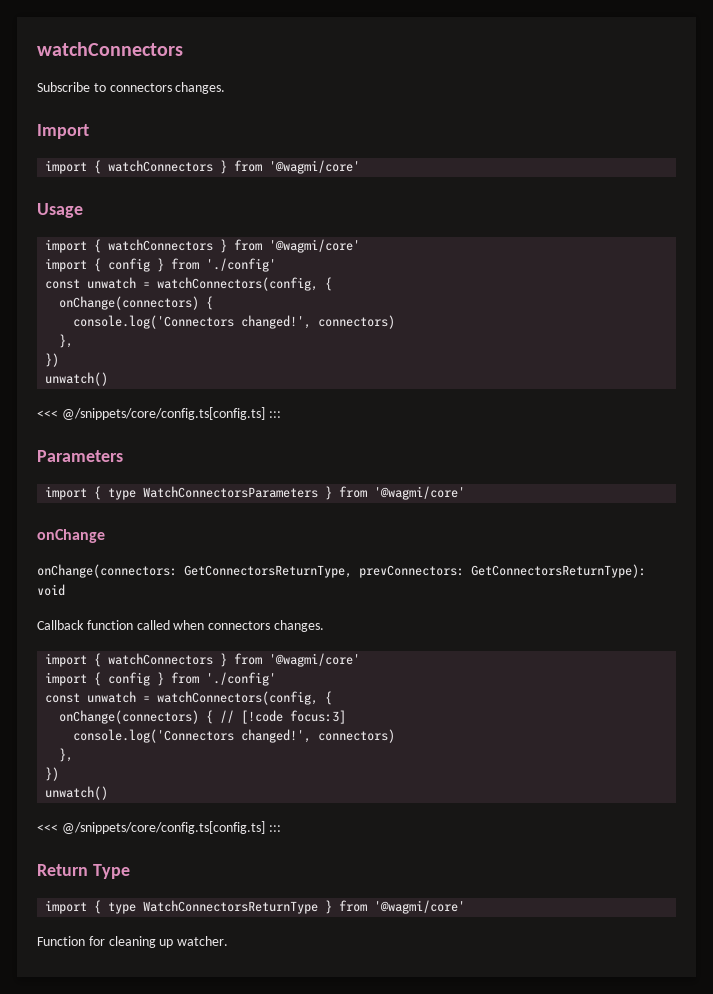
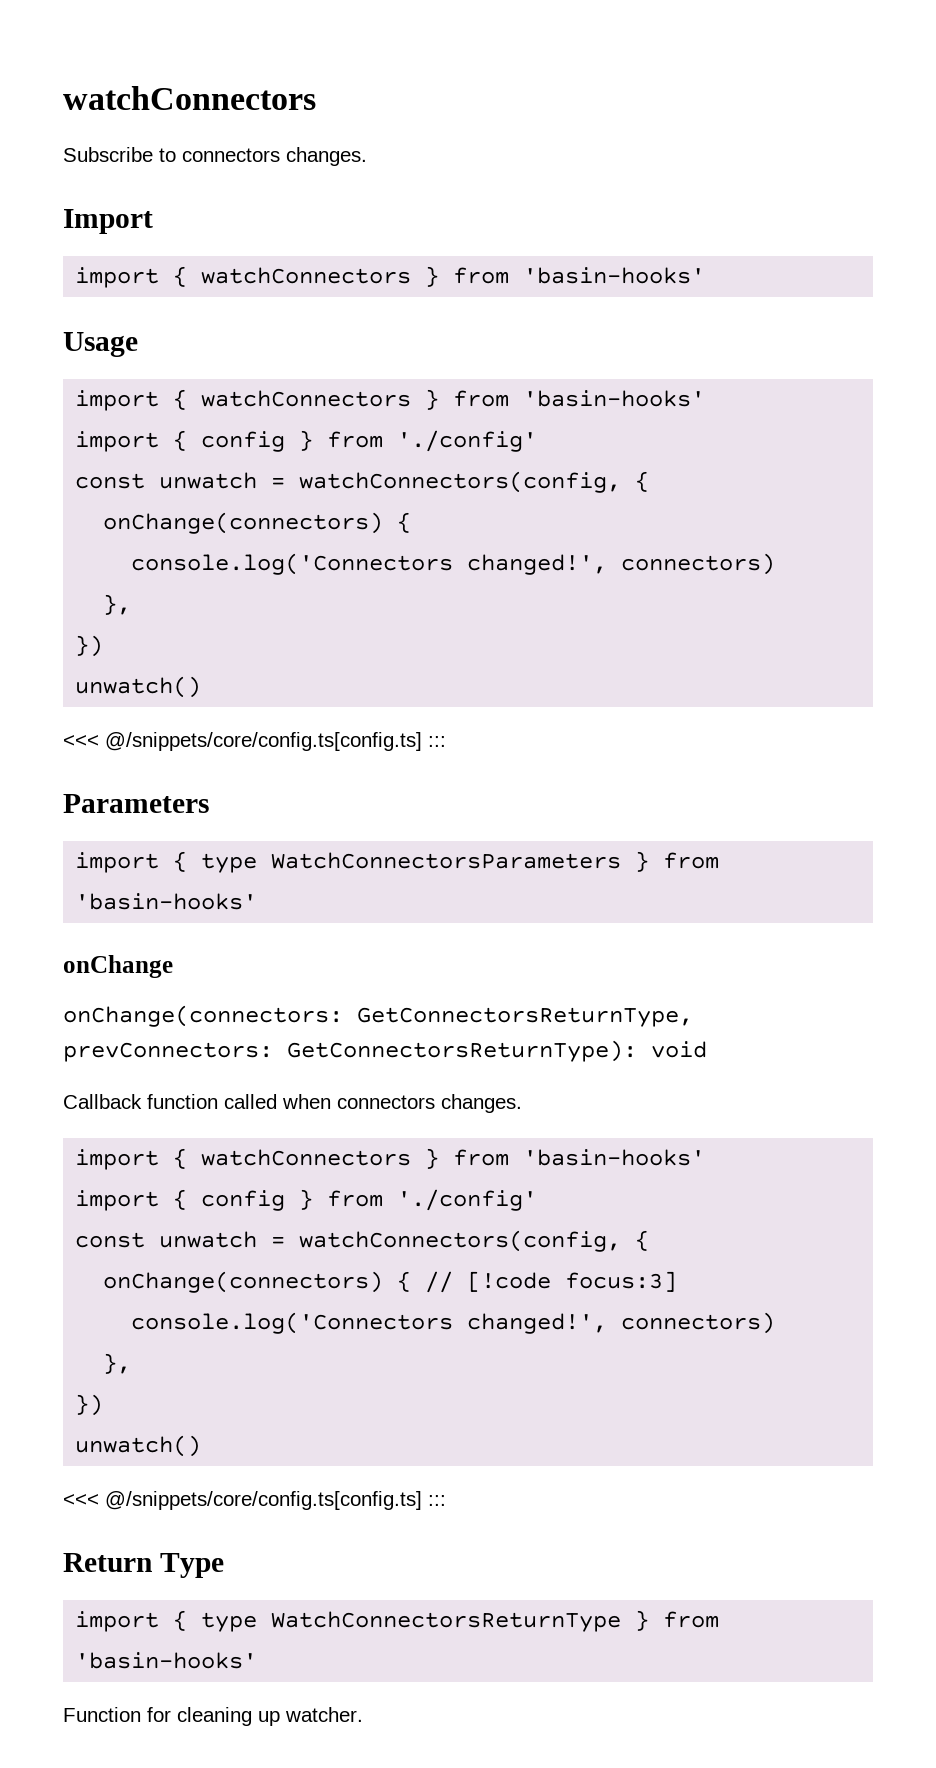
[269,160,361,174] '@wagmi/core' -> [523,267,706,284] 'basin-hooks'
[269,239,361,253] '@wagmi/core' -> [523,390,706,407] 'basin-hooks'
[374,486,466,500] '@wagmi/core' -> [75,893,258,910] 'basin-hooks'
[269,653,361,667] '@wagmi/core' -> [523,1149,706,1166] 'basin-hooks'
[374,900,466,914] '@wagmi/core' -> [75,1652,258,1669] 'basin-hooks'

